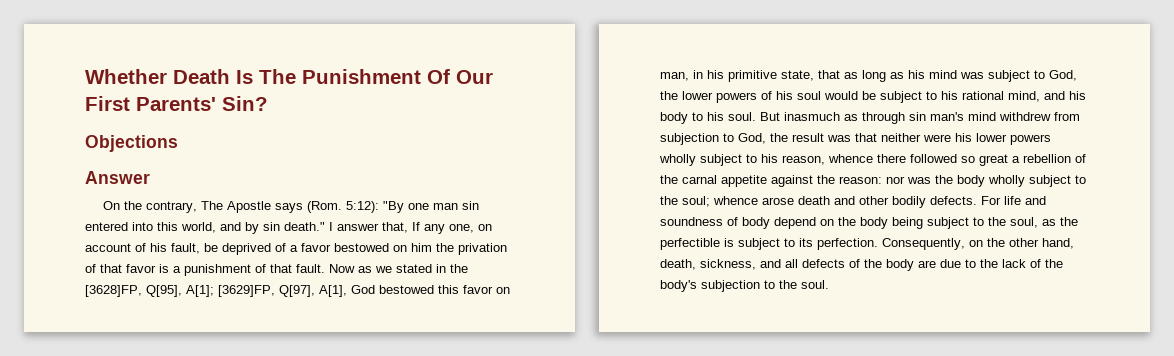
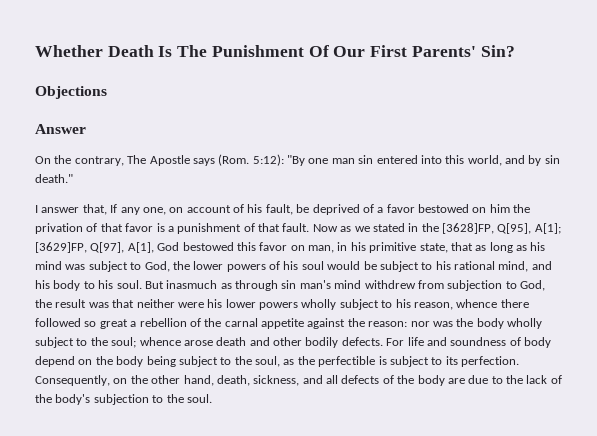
(325, 226) none -> (73, 178) //

